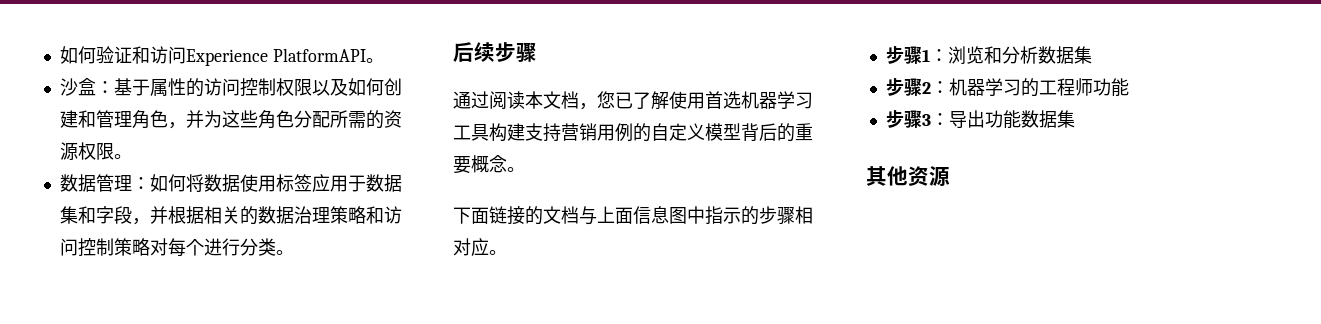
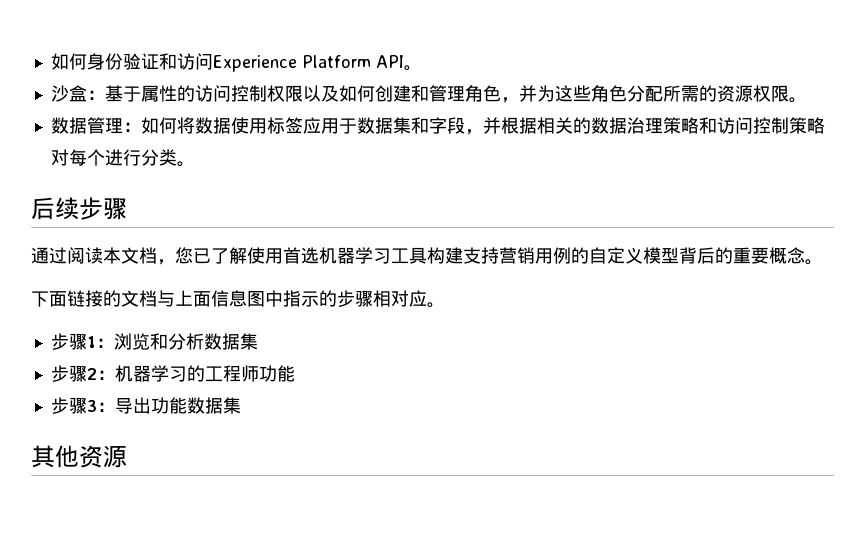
[59,46,96,64] 如何 -> [50,53,123,70] 如何身份
[272,48,366,62] PlatformAPI -> [301,55,404,68] Platform API

